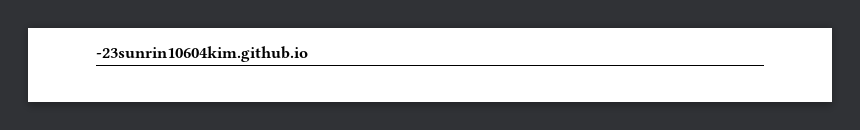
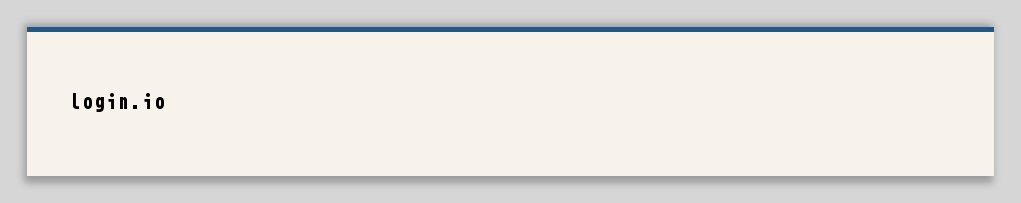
[96,46,308,62] -23sunrin10604kim.github.io -> [69,93,165,112] login.io

